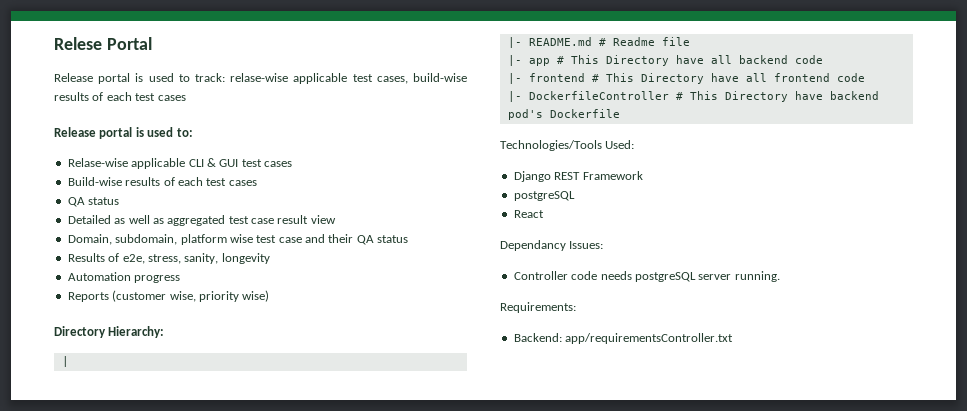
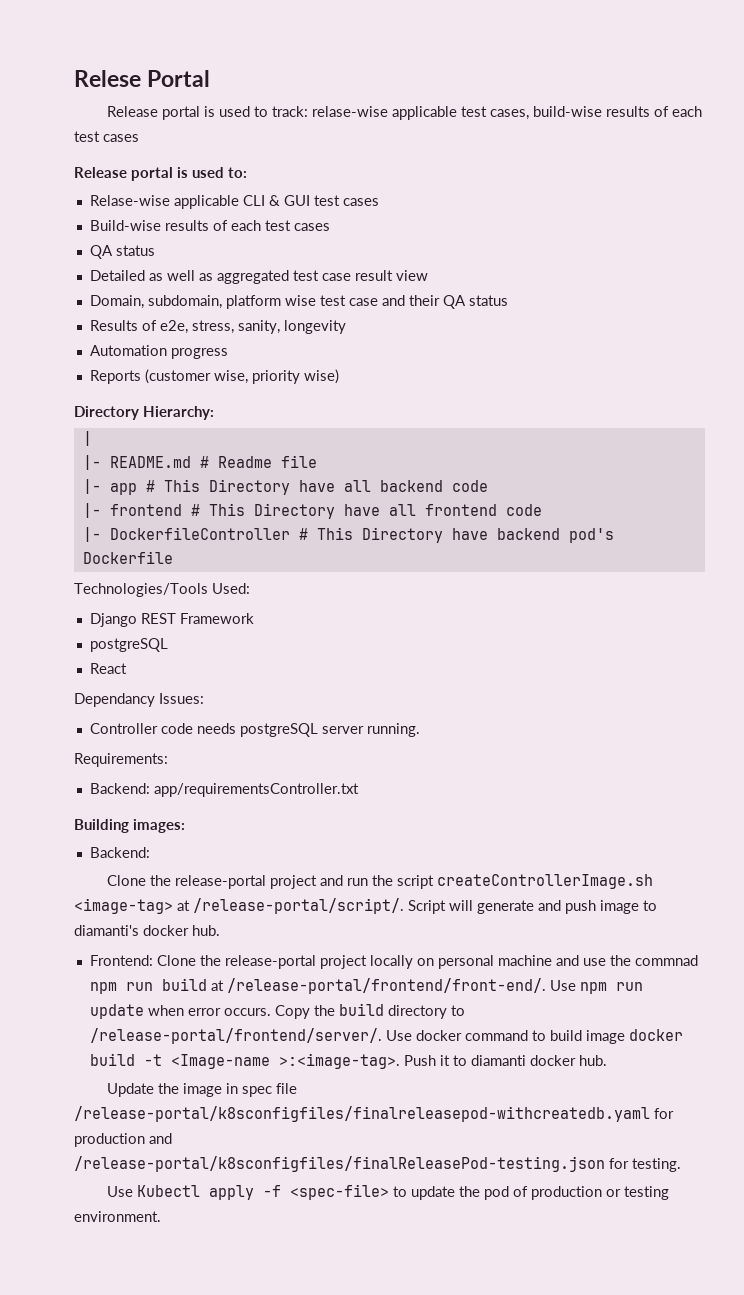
(734, 338) none -> [74,819,185,833] [89,847,150,858] [106,874,653,889] [74,898,657,914] [74,925,220,936] [89,955,698,969] [89,978,643,994] [89,1003,465,1019] [89,1028,683,1044] [89,1053,607,1069] [106,1083,297,1097] [74,1106,674,1122] [74,1133,172,1147] [74,1156,681,1172] [106,1184,669,1200] [74,1211,161,1222] // Building images: // Backend: // Clone the release-portal project and run the script createControllerImage.sh <image-tag> at /release-portal/script/. Script will generate and push image to diamanti's docker hub. // Frontend: Clone the release-portal project locally on personal machine and use the commnad npm run build at /release-portal/frontend/front-end/. Use npm run update when error occurs. Copy the build directory to /release-portal/frontend/server/. Use docker command to build image docker build -t <Image-name >:<image-tag>. Push it to diamanti docker hub. // Update the image in spec file /release-portal/k8sconfigfiles/finalreleasepod-withcreatedb.yaml for production and /release-portal/k8sconfigfiles/finalReleasePod-testing.json for testing. // Use Kubectl apply -f <spec-file> to update the pod of production or testing environment.

